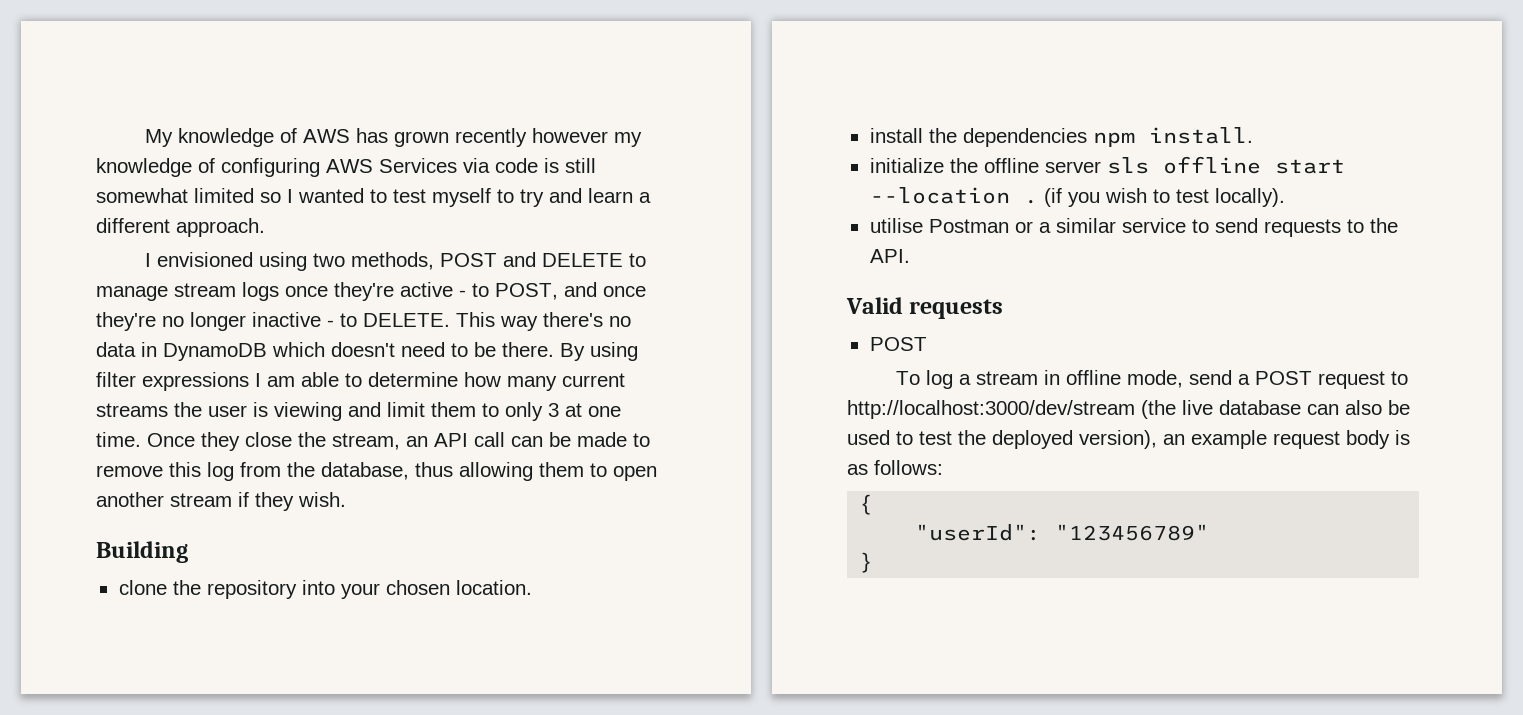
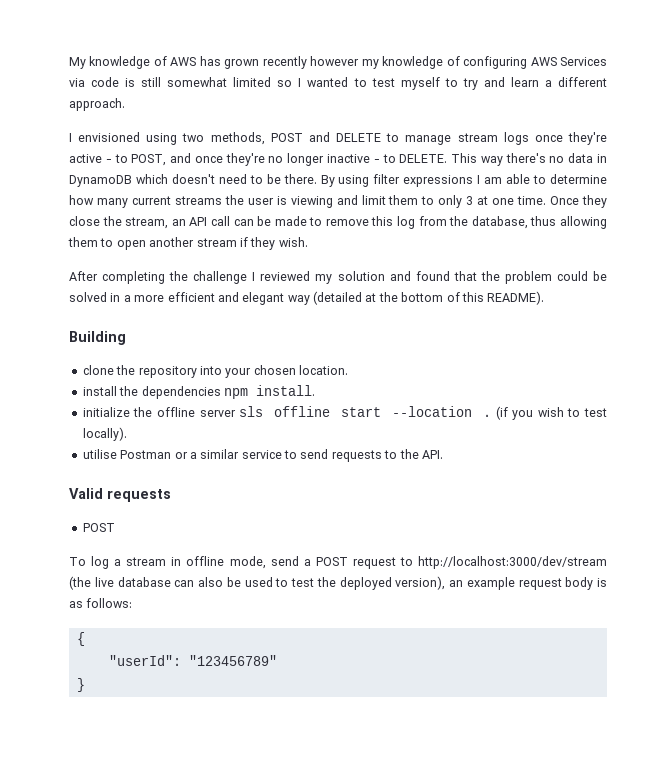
(346, 499) none -> [69,271,607,284] [69,291,545,305] // After completing the challenge I reviewed my solution and found that the problem could be solved in a more efficient and elegant way (detailed at the bottom of this README).

